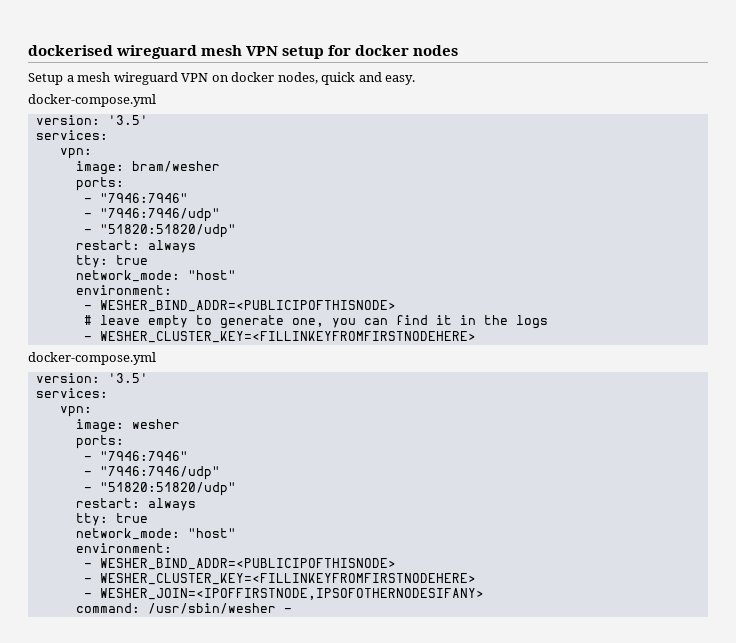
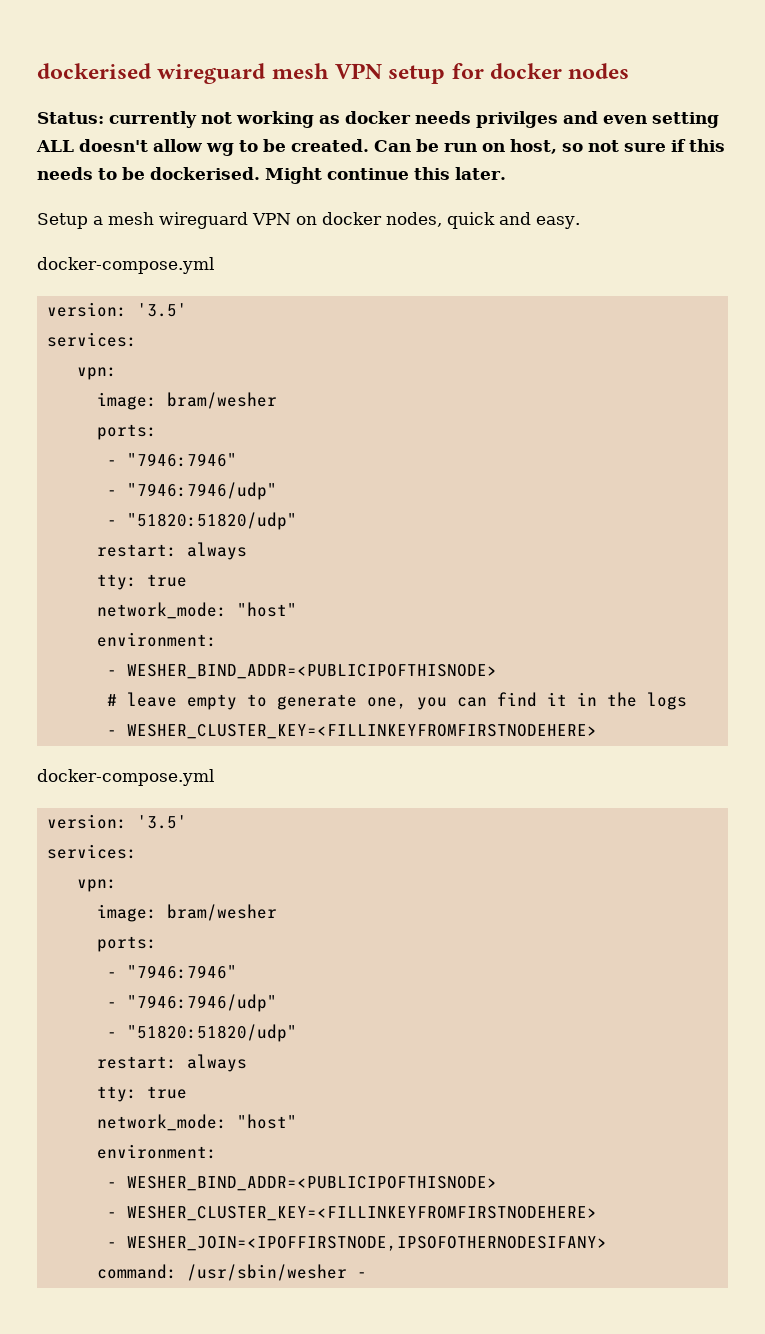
(459, 50) none -> [37,111,719,128] [36,139,725,156] [37,167,506,184] // Status: currently not working as docker needs privilges and even setting ALL doesn't allow wg to be created. Can be run on host, so not sure if this needs to be dockerised. Might continue this later.
[131,419,180,429] wesher -> [166,904,277,921] bram/wesher

